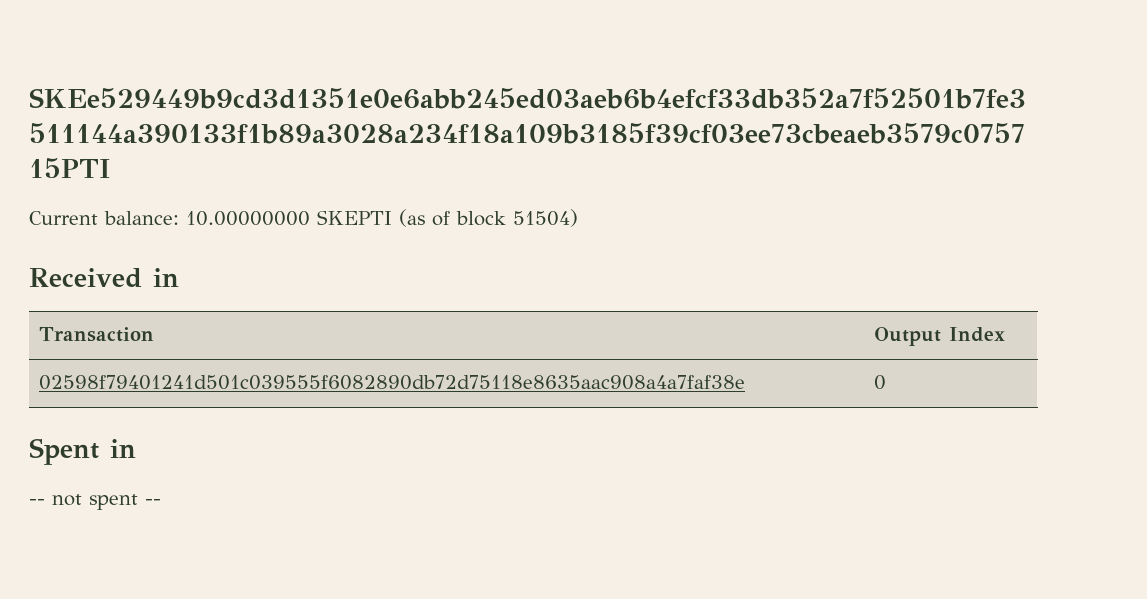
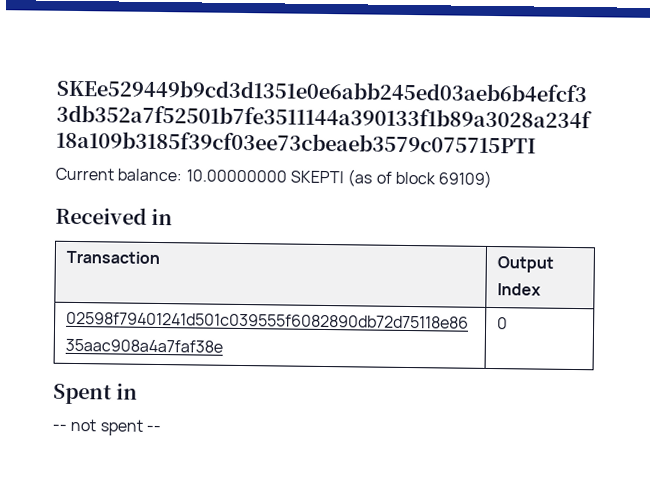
[513,209,578,227] 51504) -> [438,170,493,189] 69109)

